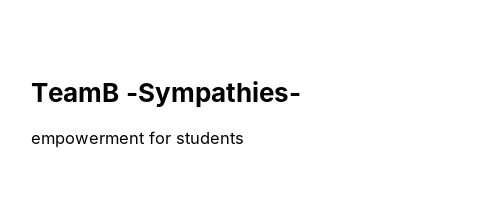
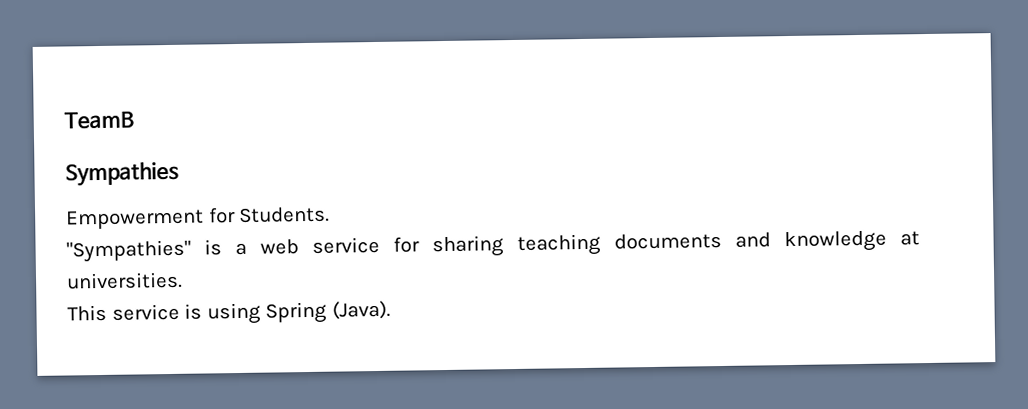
[126,81,302,108] [31,131,244,148] -Sympathies- // empowerment for students -> [65,161,179,187] [66,206,331,230] [66,230,920,263] [66,271,183,290] [67,300,391,325] // Sympathies // Empowerment for Students. // "Sympathies" is a web service for sharing teaching documents and knowledge at universities. // This service is using Spring (Java).

